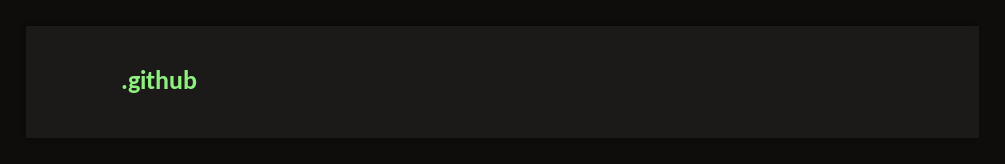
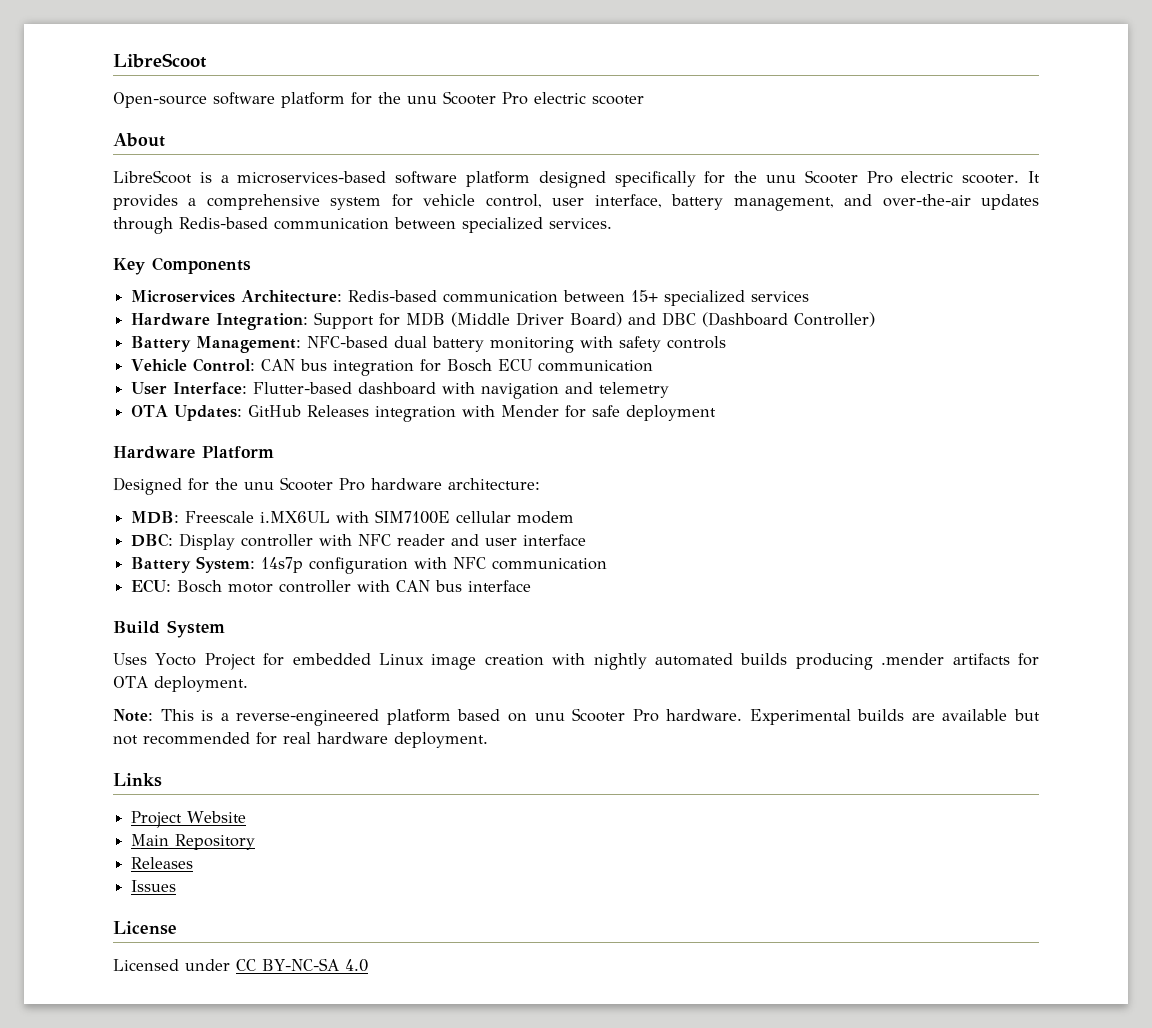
[121,70,197,93] .github -> [113,53,207,68] [113,91,644,108] [113,133,165,147] [113,170,1041,188] [113,194,1039,211] [113,217,612,234] [113,257,251,275] [131,290,810,306] [131,312,876,330] [131,336,727,353] [131,358,654,376] [131,382,670,399] [131,405,717,422] [113,446,274,459] [113,477,540,495] [131,510,575,524] [131,533,587,550] [131,556,608,574] [131,579,532,593] [113,620,225,638] [113,653,1039,670] [113,676,248,692] [113,708,1040,726] [113,732,488,748] [113,773,162,787] [131,811,247,828] [131,834,256,850] [131,857,194,869] [131,880,177,892] [113,921,177,935] [113,958,368,972] LibreScoot // Open-source software platform for the unu Scooter Pro electric scooter // About // LibreScoot is a microservices-based software platform designed specifically for the unu Scooter Pro electric scooter. It provides a comprehensive system for vehicle control, user interface, battery management, and over-the-air updates through Redis-based communication between specialized services. // Key Components // Microservices Architecture: Redis-based communication between 15+ specialized services // Hardware Integration: Support for MDB (Middle Driver Board) and DBC (Dashboard Controller) // Battery Management: NFC-based dual battery monitoring with safety controls // Vehicle Control: CAN bus integration for Bosch ECU communication // User Interface: Flutter-based dashboard with navigation and telemetry // OTA Updates: GitHub Releases integration with Mender for safe deployment // Hardware Platform // Designed for the unu Scooter Pro hardware architecture: // MDB: Freescale i.MX6UL with SIM7100E cellular modem // DBC: Display controller with NFC reader and user interface // Battery System: 14s7p configuration with NFC communication // ECU: Bosch motor controller with CAN bus interface // Build System // Uses Yocto Project for embedded Linux image creation with nightly automated builds producing .mender artifacts for OTA deployment. // Note: This is a reverse-engineered platform based on unu Scooter Pro hardware. Experimental builds are available but not recommended for real hardware deployment. // Links // Project Website // Main Repository // Releases // Issues // License // Licensed under CC BY-NC-SA 4.0

